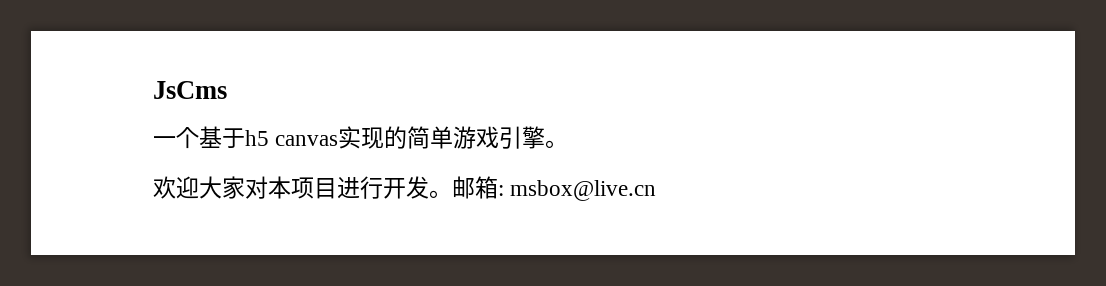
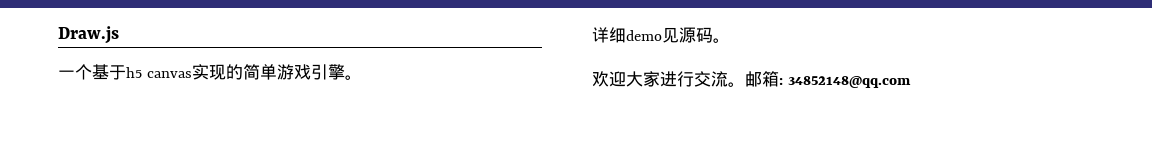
[153,81,227,99] JsCms -> [58,26,119,44] Draw.js
[153,176,429,199] 欢迎大家对本项目进行开发 -> [592,27,730,43] [592,71,728,87] 详细demo见源码。 // 欢迎大家进行交流
[510,180,657,201] msbox@live.cn -> [787,76,911,88] 34852148@qq.com

